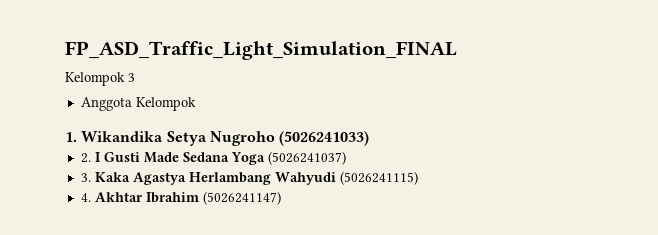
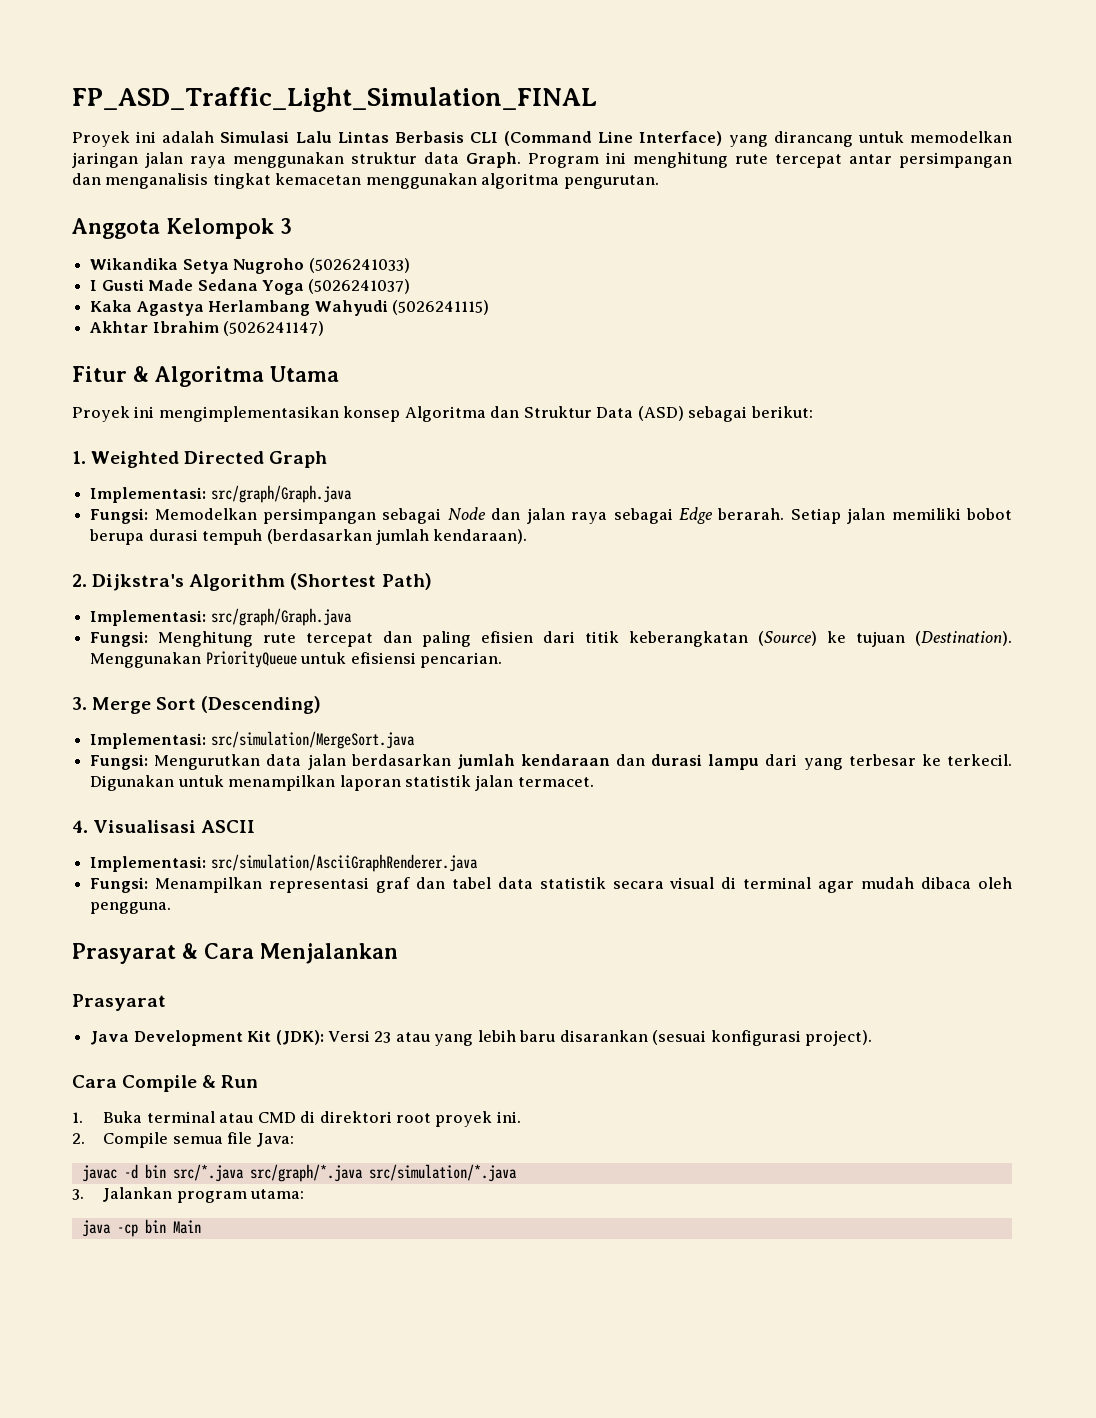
(457, 50) none -> [72,131,1012,147] [72,152,1012,168] [72,173,659,189] [72,218,160,239] Proyek ini adalah Simulasi Lalu Lintas Berbasis CLI (Command Line Interface) yang dirancang untuk memodelkan jaringan jalan raya menggunakan struktur data Graph. Program ini menghitung rute tercepat antar persimpangan dan menganalisis tingkat kemacetan menggunakan algoritma pengurutan. // Anggota
[80,97,196,111] [65,132,77,142] Anggota Kelompok // 1. -> (292, 226) none
[80,153,91,163] 2. -> (410, 265) none
[80,173,91,182] 3. -> (411, 286) none
[80,193,91,202] 4. -> (489, 307) none
(281, 198) none -> [72,366,339,387] [72,406,813,422] [72,451,328,468] [90,485,352,503] [90,507,1013,524] [89,529,528,545] [72,573,432,591] [90,608,352,626] [90,631,1013,647] [90,651,502,668] [72,696,322,714] [90,731,415,749] [90,754,1013,770] [90,775,594,791] [72,820,256,833] [90,854,478,872] [90,877,1012,893] [90,902,172,914] [72,943,398,964] [72,994,166,1011] [90,1030,873,1046] [72,1075,259,1092] [72,1111,521,1127] [72,1132,294,1148] [81,1164,517,1182] [72,1187,305,1203] [81,1219,201,1237] // Fitur & Algoritma Utama // Proyek ini mengimplementasikan konsep Algoritma dan Struktur Data (ASD) sebagai berikut: // 1. Weighted Directed Graph // Implementasi: src/graph/Graph.java // Fungsi: Memodelkan persimpangan sebagai Node dan jalan raya sebagai Edge berarah. Setiap jalan memiliki bobot berupa durasi tempuh (berdasarkan jumlah kendaraan). // 2. Dijkstra's Algorithm (Shortest Path) // Implementasi: src/graph/Graph.java // Fungsi: Menghitung rute tercepat dan paling efisien dari titik keberangkatan (Source) ke tujuan (Destination). Menggunakan PriorityQueue untuk efisiensi pencarian. // 3. Merge Sort (Descending) // Implementasi: src/simulation/MergeSort.java // Fungsi: Mengurutkan data jalan berdasarkan jumlah kendaraan dan durasi lampu dari yang terbesar ke terkecil. Digunakan untuk menampilkan laporan statistik jalan termacet. // 4. Visualisasi ASCII // Implementasi: src/simulation/AsciiGraphRenderer.java // Fungsi: Menampilkan representasi graf dan tabel data statistik secara visual di terminal agar mudah dibaca oleh pengguna. // Prasyarat & Cara Menjalankan // Prasyarat // Java Development Kit (JDK): Versi 23 atau yang lebih baru disarankan (sesuai konfigurasi project). // Cara Compile & Run // 1. Buka terminal atau CMD di direktori root proyek ini. // 2. Compile semua file Java: // javac -d bin src/*.java src/graph/*.java src/simulation/*.java // 3. Jalankan program utama: // java -cp bin Main

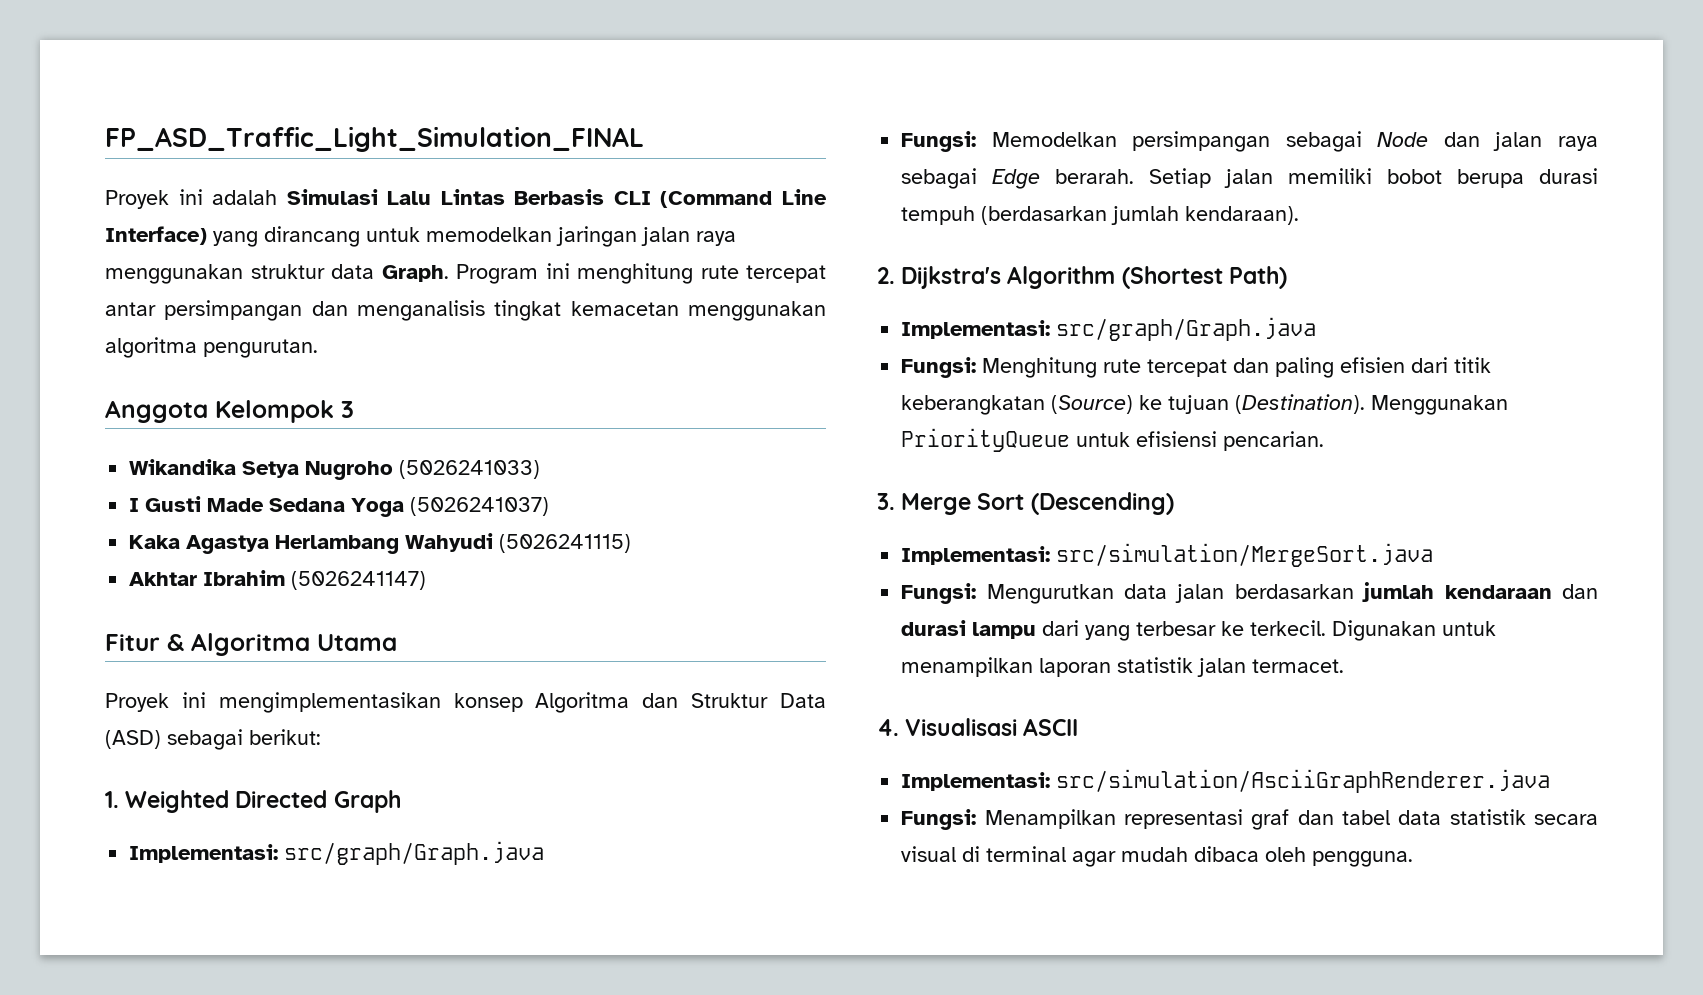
[72,943,398,964] [72,994,166,1011] [90,1030,873,1046] [72,1075,259,1092] [72,1111,521,1127] [72,1132,294,1148] [81,1164,517,1182] [72,1187,305,1203] [81,1219,201,1237] // Prasyarat & Cara Menjalankan // Prasyarat // Java Development Kit (JDK): Versi 23 atau yang lebih baru disarankan (sesuai konfigurasi project). // Cara Compile & Run // 1. Buka terminal atau CMD di direktori root proyek ini. // 2. Compile semua file Java: // javac -d bin src/*.java src/graph/*.java src/simulation/*.java // 3. Jalankan program utama: // java -cp bin Main -> (1414, 859) none

